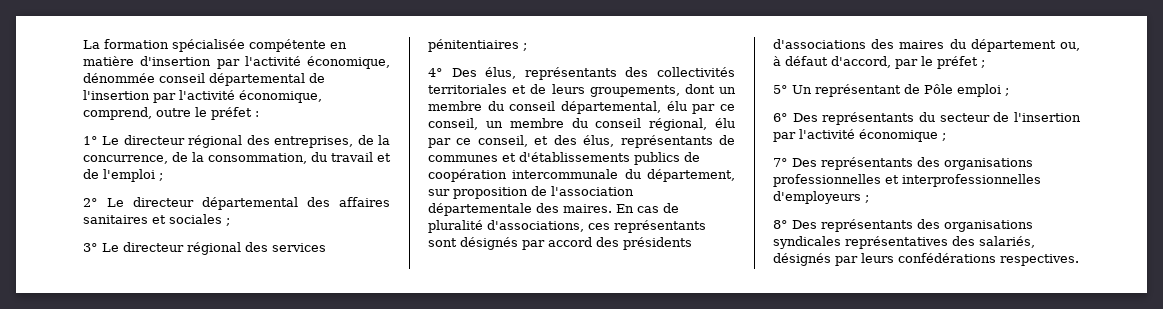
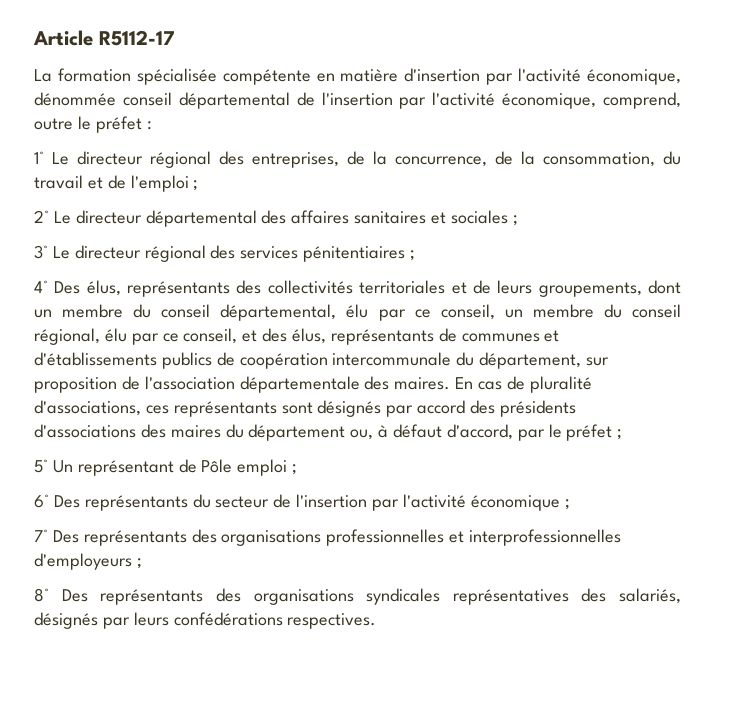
(83, 44) none -> [33,30,174,46] Article R5112-17 //

